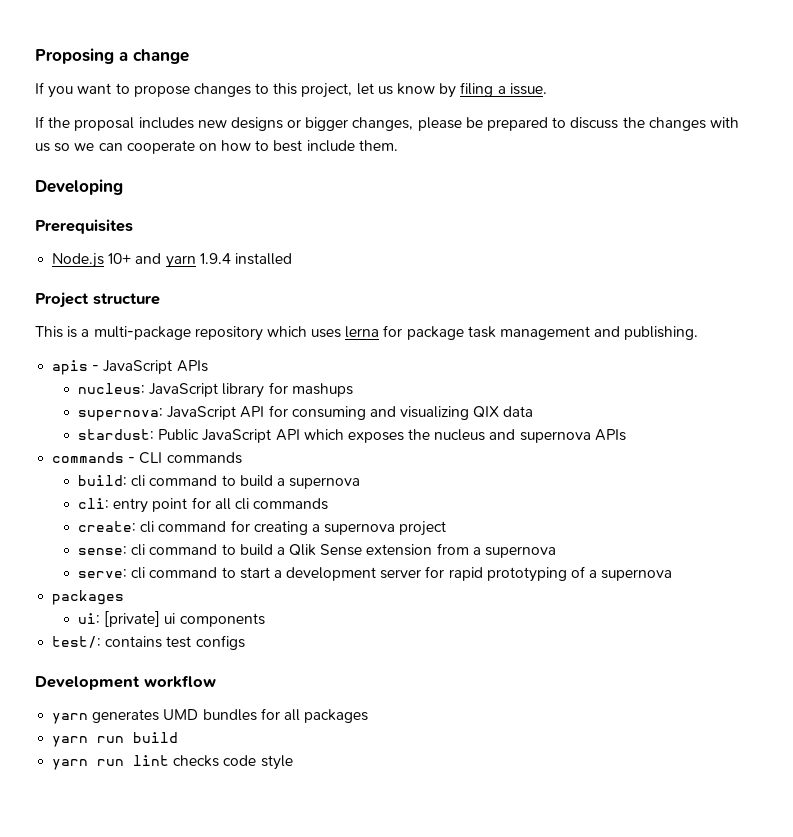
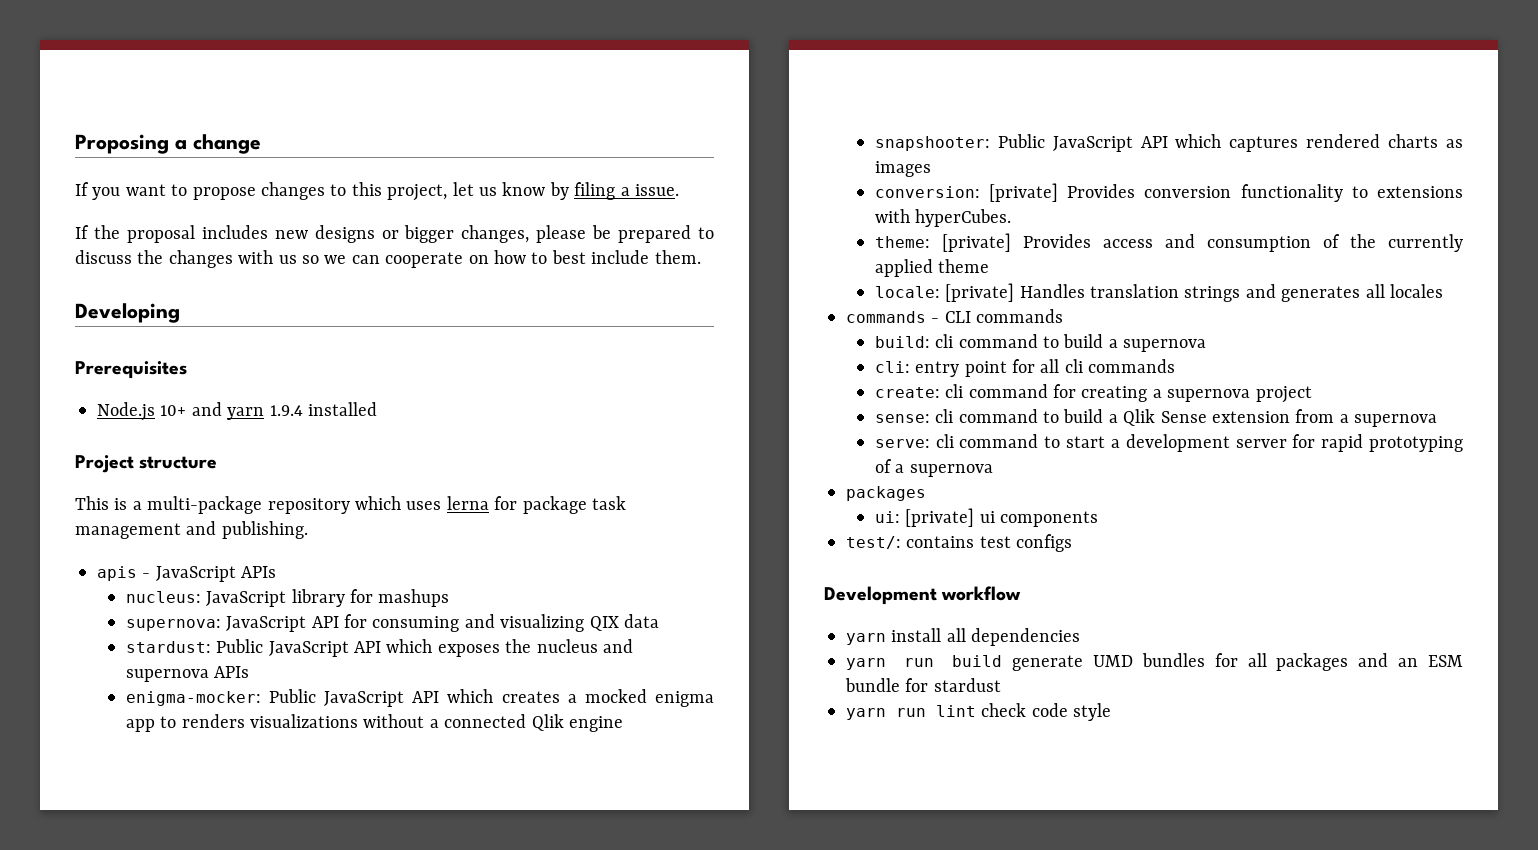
(626, 435) none -> [125,689,714,707] [125,714,624,732] [874,134,1463,152] [874,161,931,177] [874,183,1463,202] [874,209,1012,227] [874,233,1463,252] [874,259,990,277] [874,283,1444,302] // enigma-mocker: Public JavaScript API which creates a mocked enigma app to renders visualizations without a connected Qlik engine // snapshooter: Public JavaScript API which captures rendered charts as images // conversion: [private] Provides conversion functionality to extensions with hyperCubes. // theme: [private] Provides access and consumption of the currently applied theme // locale: [private] Handles translation strings and generates all locales
[92,709,160,723] generates -> [891,628,1081,646] [846,655,1084,671] install all dependencies // yarn run build generate
[52,732,179,747] // yarn run build -> [1358,653,1463,667] [845,678,1001,692] and an ESM bundle for stardust
[173,755,220,767] checks -> [981,703,1027,717] check

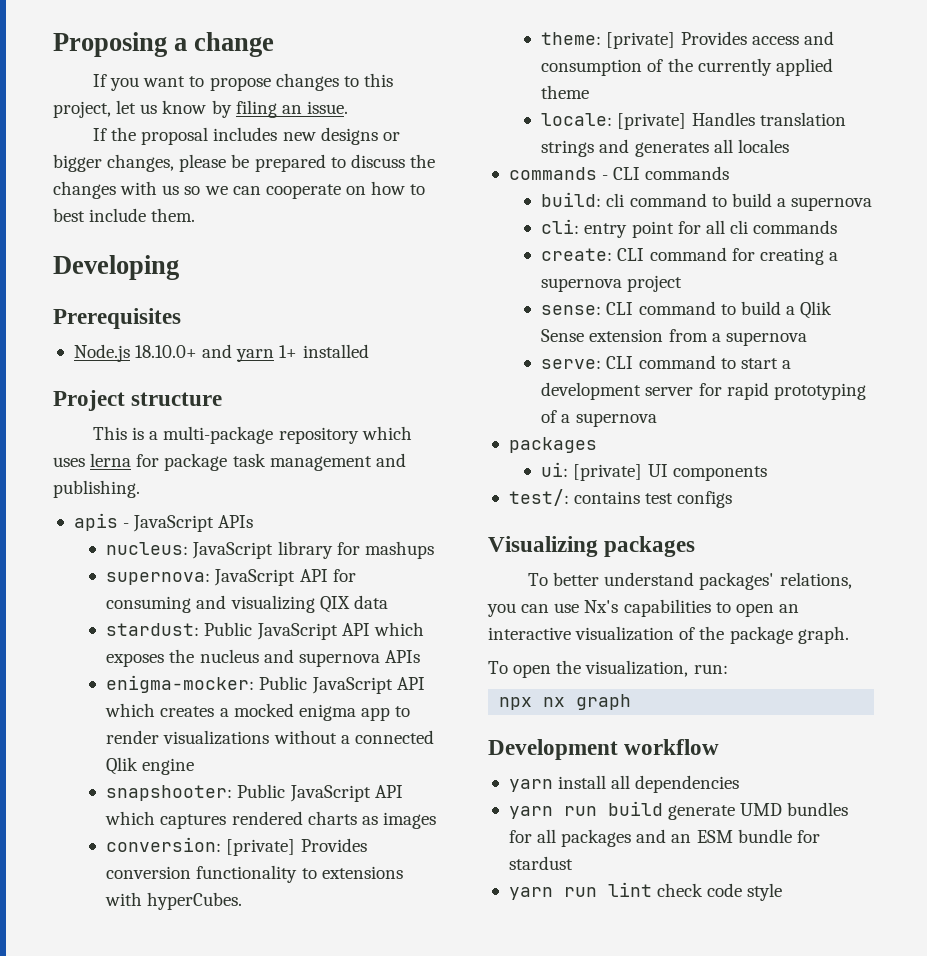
[620,187,630,196] a -> [281,105,302,114] an
[160,405,187,416] 10+ -> [135,345,198,358] 18.10.0+
[269,405,303,416] 1.9.4 -> [279,345,298,358] 1+
[181,714,245,728] renders -> [106,730,160,744] render
[945,384,964,398] cli -> [617,248,645,261] CLI
[935,409,954,423] cli -> [606,302,634,315] CLI
[935,434,954,448] cli -> [606,356,634,369] CLI
[979,511,995,523] ui -> [647,464,668,477] UI
(1073, 543) none -> [488,536,696,557] [527,572,852,590] [487,599,799,617] [488,626,849,644] [488,660,728,678] [499,694,632,710] // Visualizing packages // To better understand packages' relations, you can use Nx's capabilities to open an interactive visualization of the package graph. // To open the visualization, run: // npx nx graph

